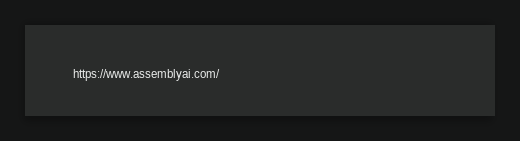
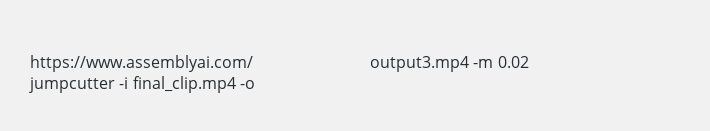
(220, 75) none -> [29,76,255,93] [370,56,529,72] jumpcutter -i final_clip.mp4 -o output3.mp4 -m 0.02

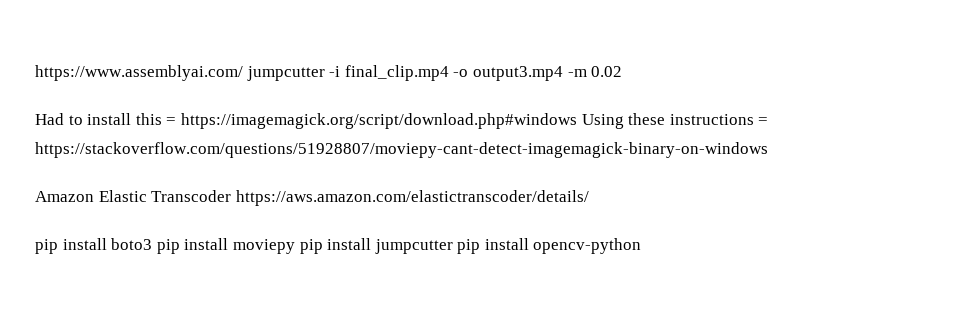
(529, 62) none -> [35,113,769,129] [35,142,768,158] [35,190,589,206] [35,238,642,254] // Had to install this = https://imagemagick.org/script/download.php#windows Using these instructions = https://stackoverflow.com/questions/51928807/moviepy-cant-detect-imagemagick-binary-on-windows // Amazon Elastic Transcoder https://aws.amazon.com/elastictranscoder/details/ // pip install boto3 pip install moviepy pip install jumpcutter pip install opencv-python

